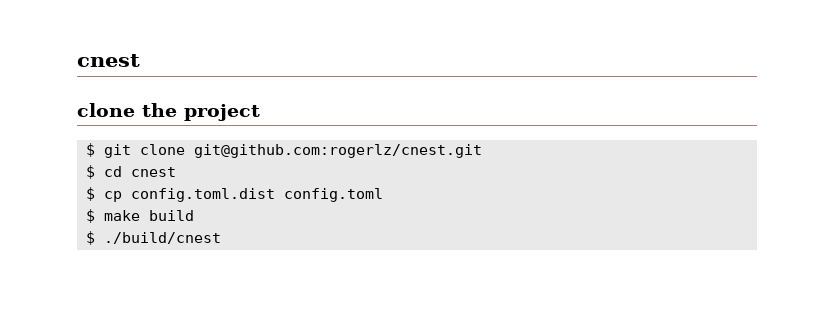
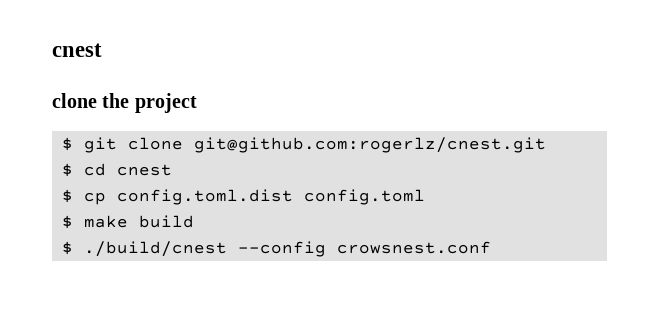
(222, 238) none -> [237,241,491,257] --config crowsnest.conf

